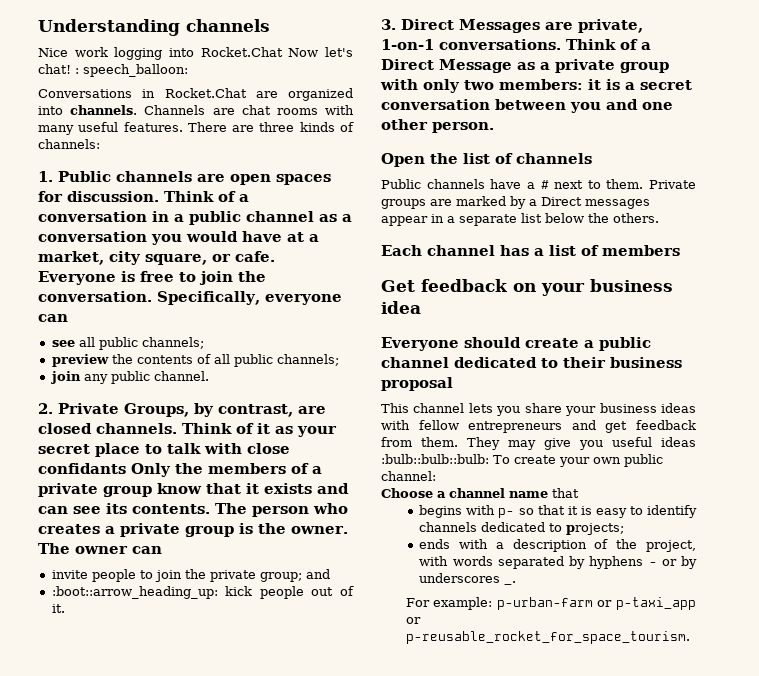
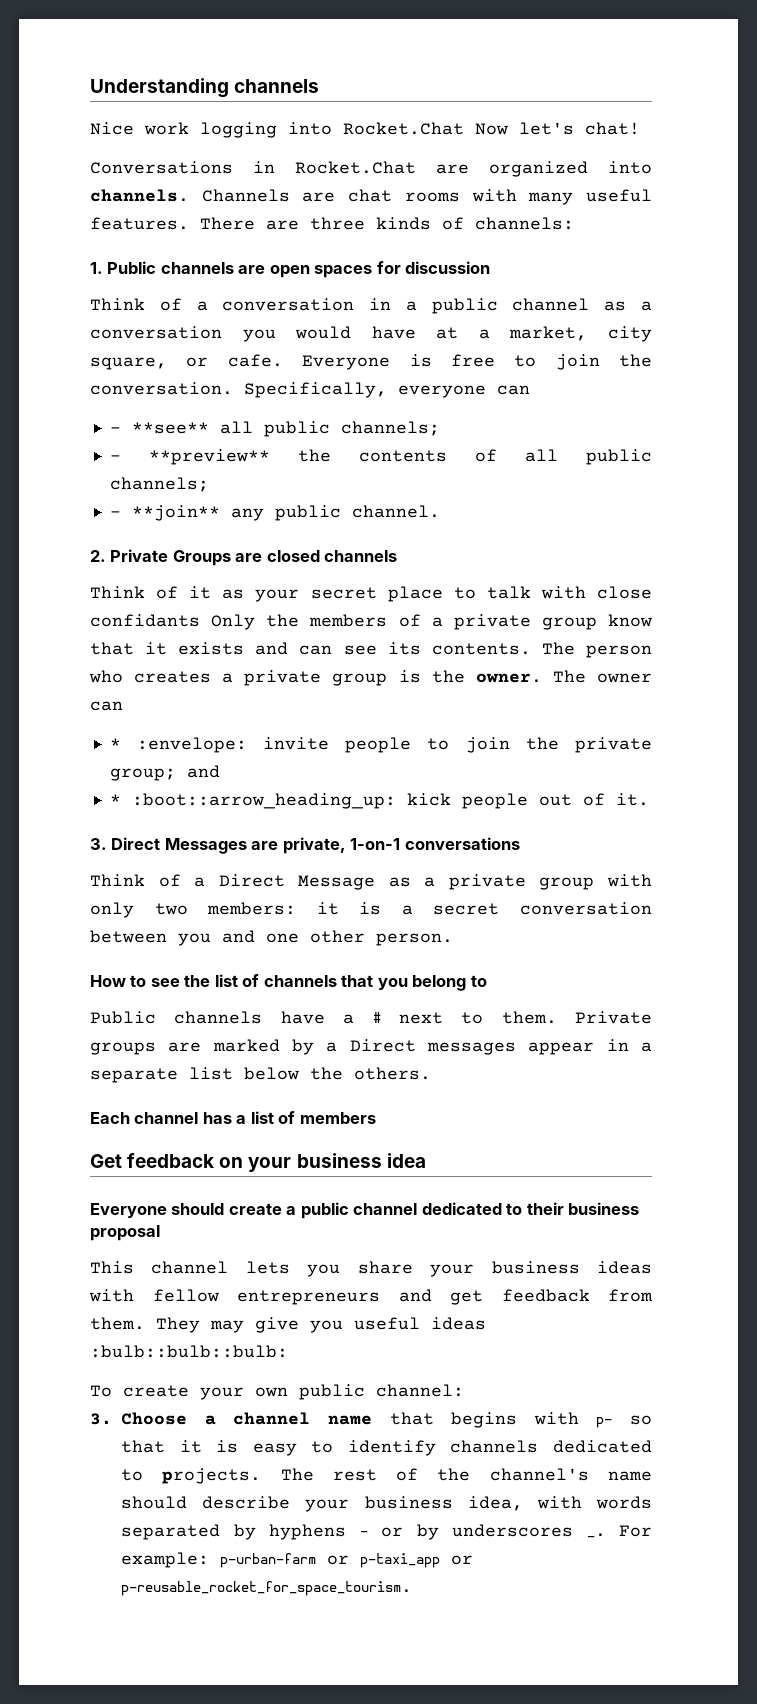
[75,64,188,77] : speech_balloon: -> (640, 128) none
[67,191,159,202] discussion. -> [405,261,491,274] discussion //
[51,337,204,350] [51,354,109,367] see all public channels; // preview -> [109,421,440,437] [109,449,270,465] - **see** all public channels; // - **preview**
[50,371,81,384] join -> [109,505,220,521] - **join**
[124,403,293,417] Groups, by contrast, -> [172,550,231,566] Groups
[96,423,177,434] channels. -> [324,550,398,562] channels //
(162, 550) none -> [109,737,247,753] * :envelope:
(330, 574) none -> [109,794,121,805] *
[439,39,561,50] conversations. -> [404,837,520,850] conversations //
[381,153,425,167] Open -> [90,975,180,987] How to see
(592, 158) none -> [341,975,487,991] that you belong to
(489, 459) none -> (288, 1351) //
(436, 476) none -> [90,1413,112,1425] 3.
(579, 493) // -> (434, 1418) none
[566,523,625,535] [419,539,696,552] projects; // ends with a description of the project, -> [162,1468,652,1484] [121,1496,523,1512] projects. The rest of the channel's name should describe your business idea,
(517, 583) // -> (606, 1535) none

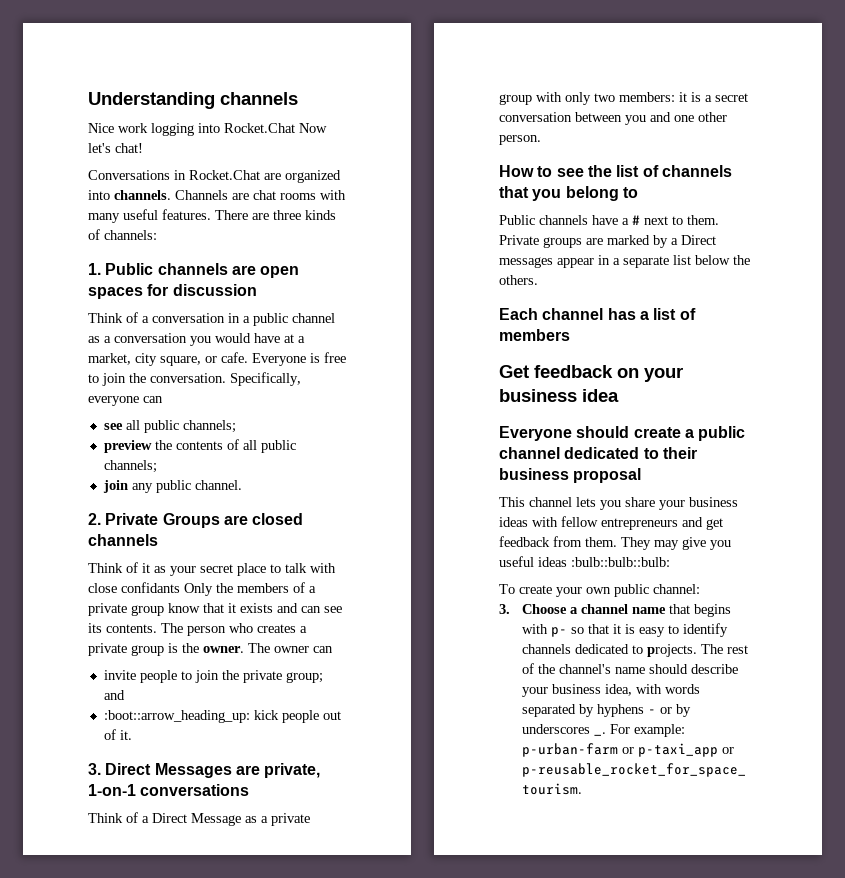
[109,421,440,437] [109,449,270,465] - **see** all public channels; // - **preview** -> [103,420,236,433] [103,440,152,453] see all public channels; // preview
[109,505,220,521] - **join** -> [102,480,128,493] join
[109,737,247,753] * :envelope: -> (333, 649) none
[109,794,121,805] * -> (125, 695) none

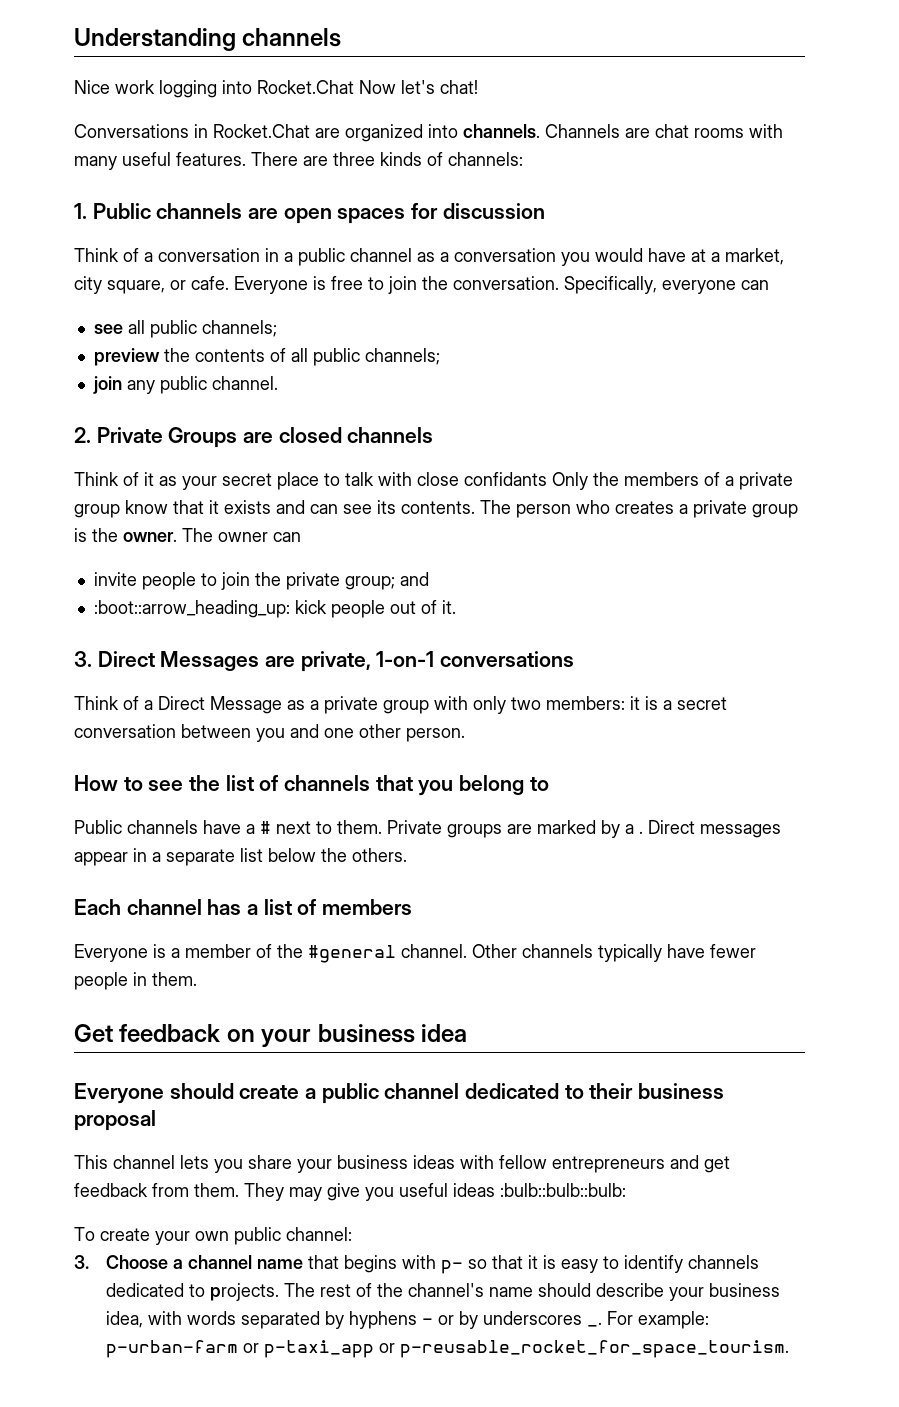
(678, 241) none -> [639,831,643,834] .
(570, 335) none -> [74,944,756,963] [74,972,197,990] // Everyone is a member of the #general channel. Other channels typically have fewer people in them.

